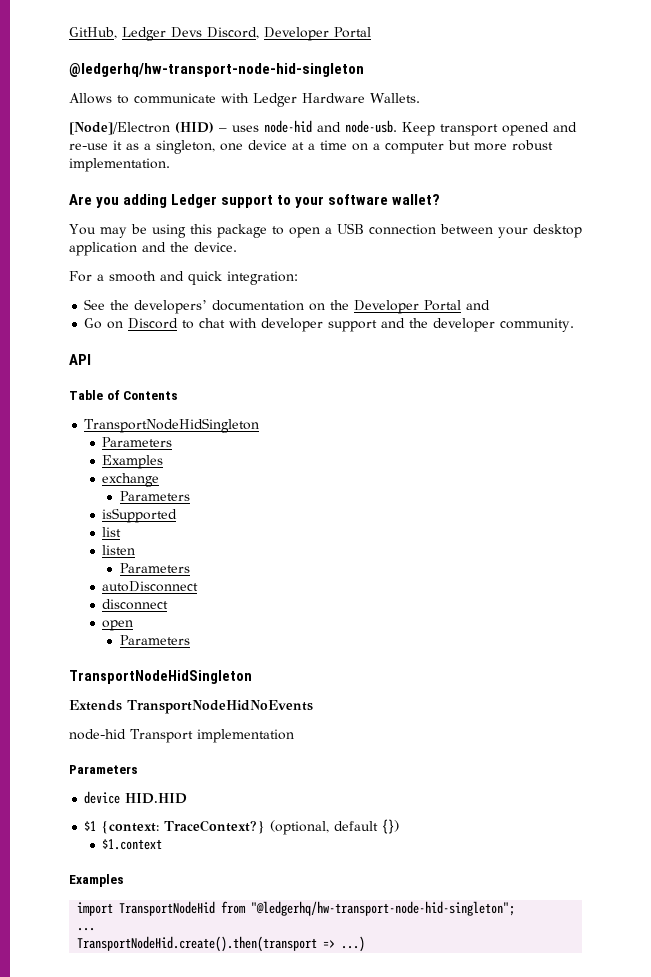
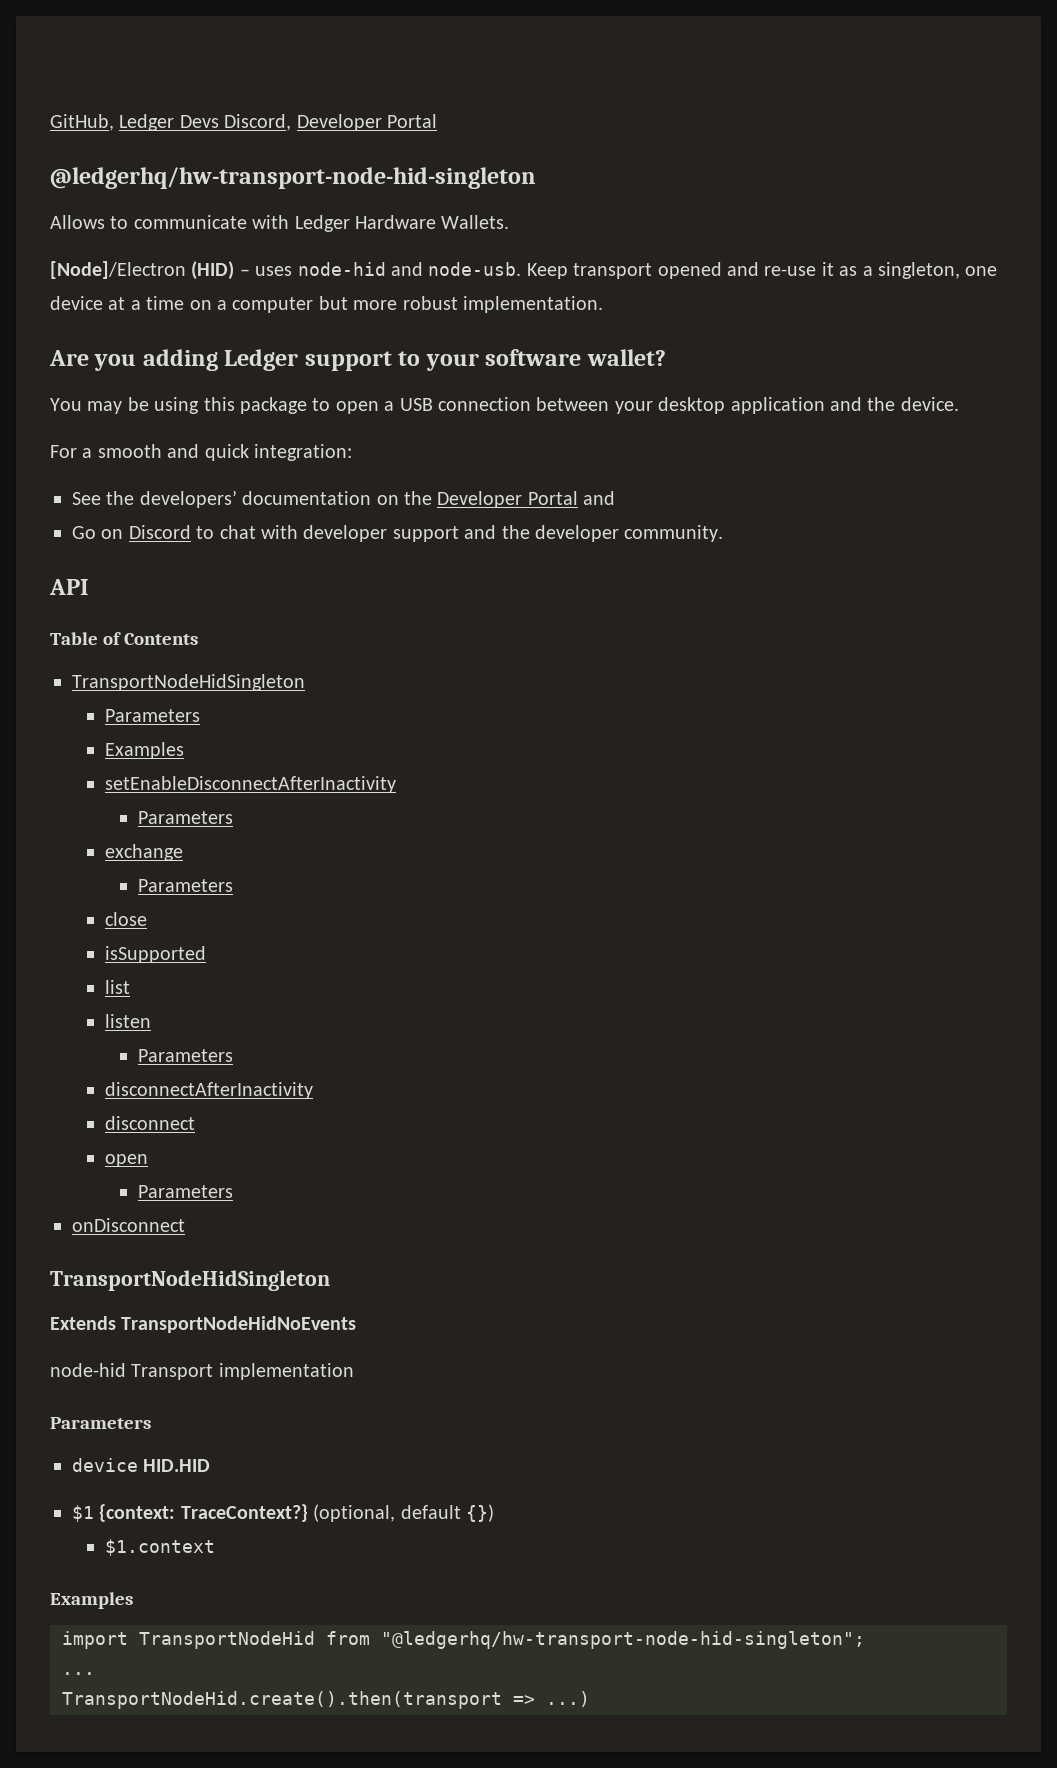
(164, 462) none -> [105,776,397,793] [138,811,234,824] // setEnableDisconnectAfterInactivity // Parameters
(190, 496) none -> [105,912,148,926] // close
[102,581,199,592] autoDisconnect -> [105,1082,314,1099] disconnectAfterInactivity
(190, 640) none -> [72,1218,185,1232] // onDisconnect

